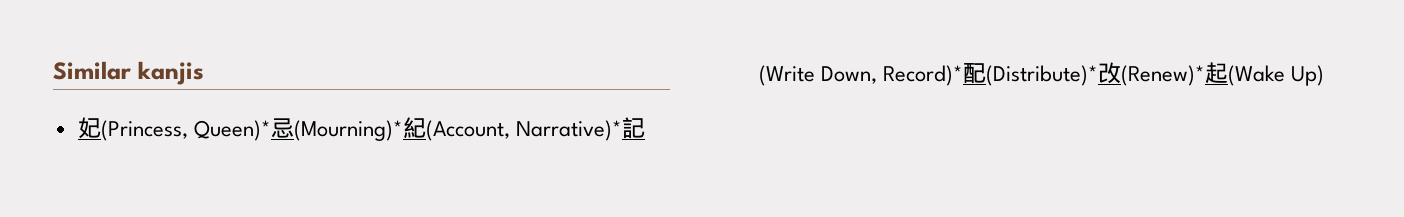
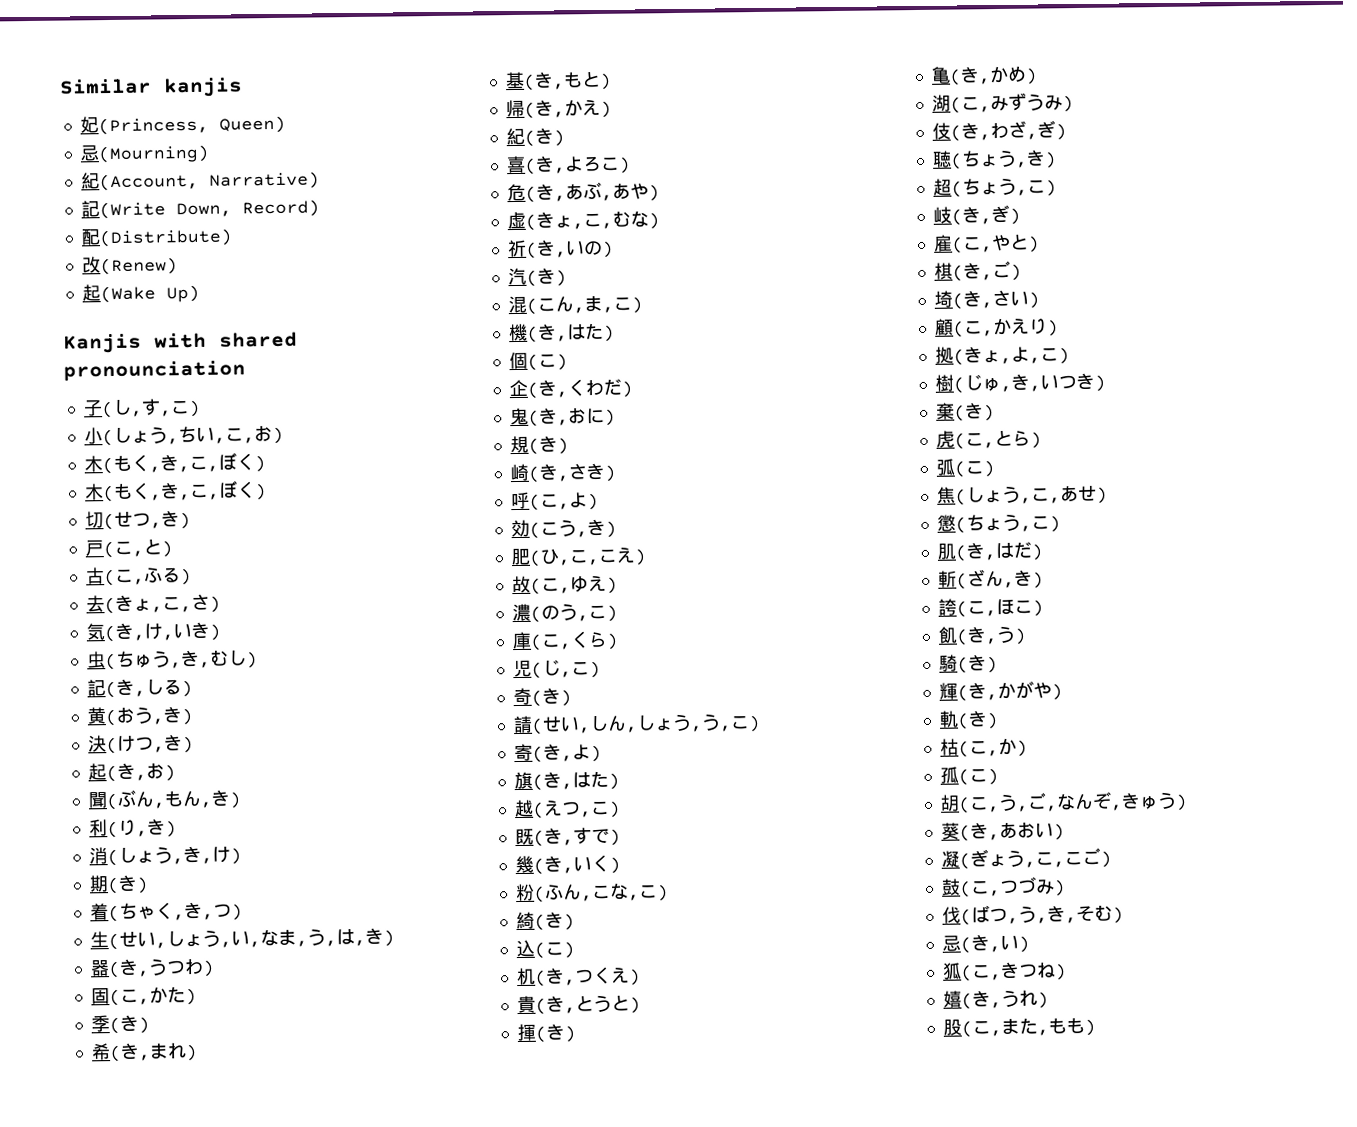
[193,117,645,141] [758,62,1324,86] Queen)*忌(Mourning)*紀(Account, Narrative)*記(Write Down, Record)*配(Distribute)*改(Renew)*起(Wake Up) -> [218,115,286,134] [79,144,209,164] [80,171,320,192] [80,199,320,220] [80,228,233,248] [81,256,178,276] [81,284,200,304] [63,331,298,354] [63,360,246,381] [82,398,201,419] [83,425,284,447] [83,452,266,475] [83,480,267,503] [84,510,191,531] [84,538,173,559] [85,567,192,587] [85,593,221,615] [85,621,221,643] [86,649,258,671] [86,678,193,699] [86,706,193,727] [87,734,194,755] [87,762,176,783] [87,789,242,811] [88,818,177,839] [88,845,242,867] [88,874,149,895] [89,901,243,923] [89,927,395,951] [89,958,215,979] [90,986,197,1007] [90,1014,150,1035] [90,1042,198,1063] [504,70,612,91] [505,99,612,119] [505,127,565,147] [505,155,631,175] [506,181,660,203] [506,210,660,231] [506,239,614,259] [507,267,567,287] [507,295,643,315] [508,322,615,343] [508,351,568,371] [508,378,633,399] [509,407,616,427] [509,435,569,455] [509,462,616,483] [510,491,599,511] [510,518,617,539] [510,547,647,567] [511,575,618,595] [511,603,618,623] [511,631,619,651] [512,659,601,679] [512,687,572,707] [512,713,761,735] [513,743,602,763] [513,770,620,791] [513,799,621,819] [514,827,621,847] [514,854,621,875] [514,882,669,903] [515,911,575,931] [515,939,575,959] [516,966,641,987] [516,994,641,1015] [516,1023,576,1043] [930,65,1038,86] [931,92,1074,114] [931,120,1067,142] [931,149,1057,170] [932,177,1057,198] [932,204,1021,226] [932,233,1040,254] [933,260,1022,282] [933,289,1040,310] [933,317,1059,338] [934,346,1070,366] [934,372,1106,394] [935,402,995,422] [935,429,1042,450] [935,458,995,478] [936,485,1108,506] [936,513,1061,534] [936,541,1043,562] [937,569,1044,590] [937,598,1044,618] [937,625,1027,646] [938,654,998,674] [938,680,1063,702] [938,710,999,730] [939,737,1028,758] [939,766,999,786] [939,791,1188,814] [940,821,1065,842] [940,847,1112,870] [940,876,1066,898] [941,904,1124,926] [941,934,1030,954] [941,961,1067,982] [942,989,1049,1010] [942,1017,1096,1038] Queen) // 忌(Mourning) // 紀(Account, Narrative) // 記(Write Down, Record) // 配(Distribute) // 改(Renew) // 起(Wake Up) // Kanjis with shared pronounciation // 子(し,す,こ) // 小(しょう,ちい,こ,お) // 木(もく,き,こ,ぼく) // 木(もく,き,こ,ぼく) // 切(せつ,き) // 戸(こ,と) // 古(こ,ふる) // 去(きょ,こ,さ) // 気(き,け,いき) // 虫(ちゅう,き,むし) // 記(き,しる) // 黄(おう,き) // 決(けつ,き) // 起(き,お) // 聞(ぶん,もん,き) // 利(り,き) // 消(しょう,き,け) // 期(き) // 着(ちゃく,き,つ) // 生(せい,しょう,い,なま,う,は,き) // 器(き,うつわ) // 固(こ,かた) // 季(き) // 希(き,まれ) // 基(き,もと) // 帰(き,かえ) // 紀(き) // 喜(き,よろこ) // 危(き,あぶ,あや) // 虚(きょ,こ,むな) // 祈(き,いの) // 汽(き) // 混(こん,ま,こ) // 機(き,はた) // 個(こ) // 企(き,くわだ) // 鬼(き,おに) // 規(き) // 崎(き,さき) // 呼(こ,よ) // 効(こう,き) // 肥(ひ,こ,こえ) // 故(こ,ゆえ) // 濃(のう,こ) // 庫(こ,くら) // 児(じ,こ) // 奇(き) // 請(せい,しん,しょう,う,こ) // 寄(き,よ) // 旗(き,はた) // 越(えつ,こ) // 既(き,すで) // 幾(き,いく) // 粉(ふん,こな,こ) // 綺(き) // 込(こ) // 机(き,つくえ) // 貴(き,とうと) // 揮(き) // 亀(き,かめ) // 湖(こ,みずうみ) // 伎(き,わざ,ぎ) // 聴(ちょう,き) // 超(ちょう,こ) // 岐(き,ぎ) // 雇(こ,やと) // 棋(き,ご) // 埼(き,さい) // 顧(こ,かえり) // 拠(きょ,よ,こ) // 樹(じゅ,き,いつき) // 棄(き) // 虎(こ,とら) // 弧(こ) // 焦(しょう,こ,あせ) // 懲(ちょう,こ) // 肌(き,はだ) // 斬(ざん,き) // 誇(こ,ほこ) // 飢(き,う) // 騎(き) // 輝(き,かがや) // 軌(き) // 枯(こ,か) // 孤(こ) // 胡(こ,う,ご,なんぞ,きゅう) // 葵(き,あおい) // 凝(ぎょう,こ,こご) // 鼓(こ,つづみ) // 伐(ばつ,う,き,そむ) // 忌(き,い) // 狐(こ,きつね) // 嬉(き,うれ) // 股(こ,また,もも)

